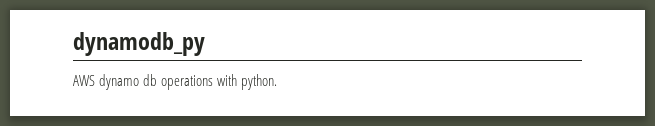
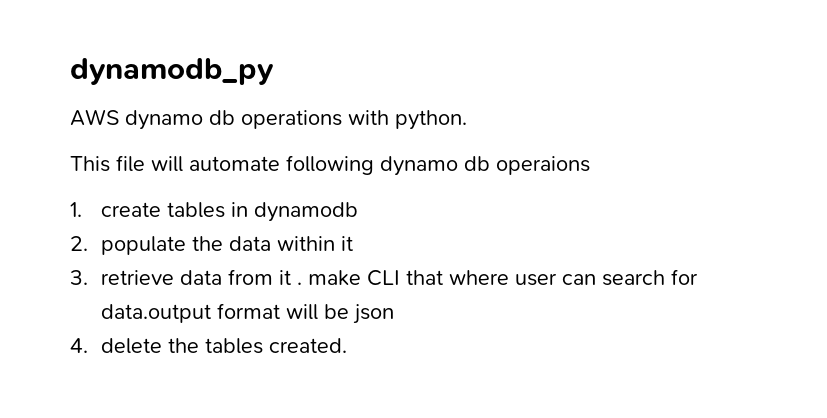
(278, 82) none -> [70,155,590,176] [70,202,358,222] [70,236,353,255] [70,269,698,286] [100,303,394,324] [70,338,347,354] // This file will automate following dynamo db operaions // 1. create tables in dynamodb // 2. populate the data within it // 3. retrieve data from it . make CLI that where user can search for data.output format will be json // 4. delete the tables created.

